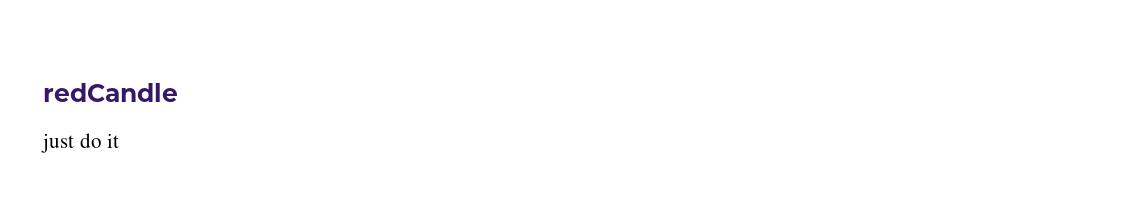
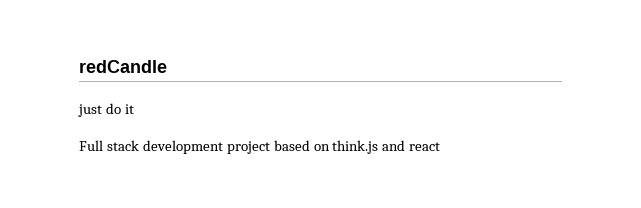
(120, 140) none -> [79,140,441,154] // Full stack development project based on think.js and react

